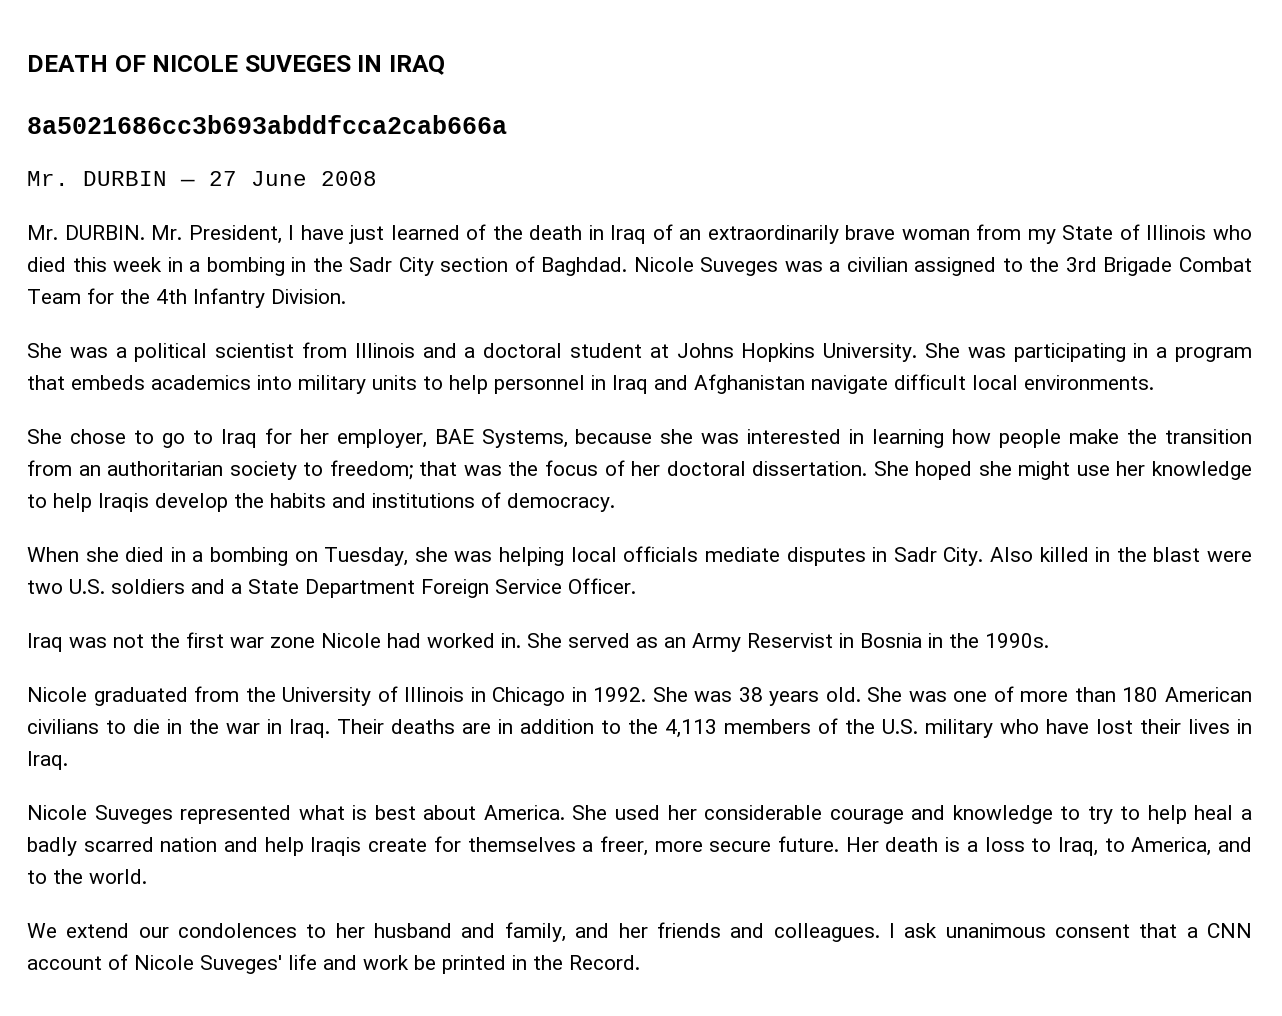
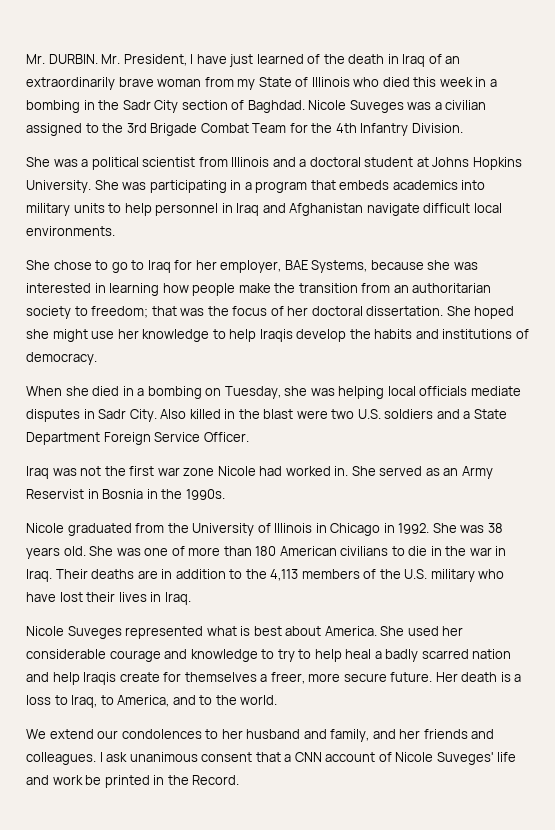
[27,55,446,75] [27,115,507,134] [27,171,377,186] DEATH OF NICOLE SUVEGES IN IRAQ // 8a5021686cc3b693abddfcca2cab666a // Mr. DURBIN — 27 June 2008 // -> (26, 59) none

